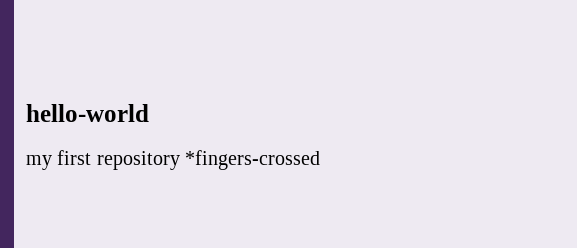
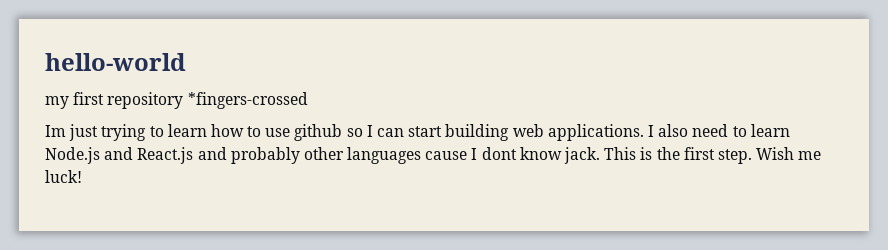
(321, 160) none -> [45,124,790,141] [45,147,822,164] [45,170,82,183] // Im just trying to learn how to use github so I can start building web applications. I also need to learn Node.js and React.js and probably other languages cause I dont know jack. This is the first step. Wish me luck!

